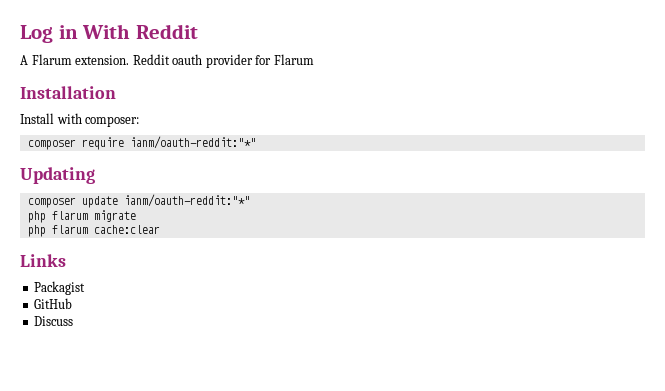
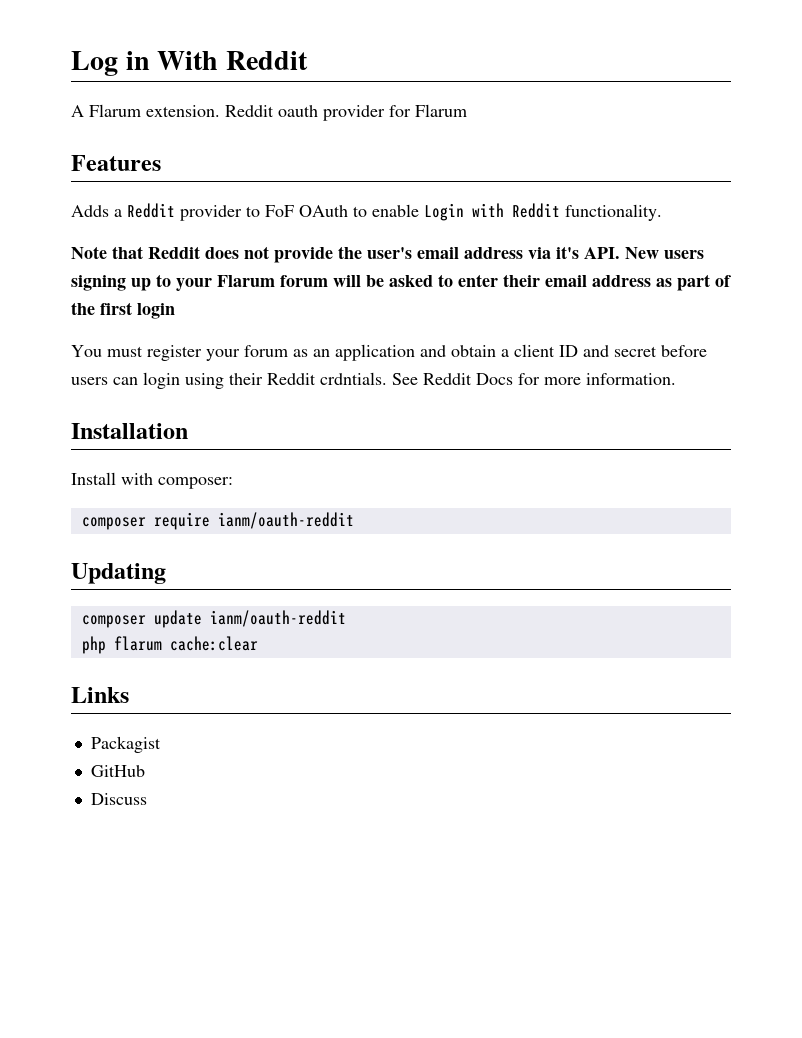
(314, 59) none -> [71,155,161,171] [71,203,662,221] [71,246,704,263] [71,274,731,291] [71,302,175,319] [71,344,707,361] [71,372,676,389] // Features // Adds a Reddit provider to FoF OAuth to enable Login with Reddit functionality. // Note that Reddit does not provide the user's email address via it's API. New users signing up to your Flarum forum will be asked to enter their email address as part of the first login // You must register your forum as an application and obtain a client ID and secret before users can login using their Reddit crdntials. See Reddit Docs for more information.
[129,136,256,149] ianm/oauth-reddit:"*" -> [217,512,354,529] ianm/oauth-reddit
[123,194,250,207] [27,210,136,223] ianm/oauth-reddit:"*" // php flarum migrate -> [209,610,346,627] ianm/oauth-reddit

